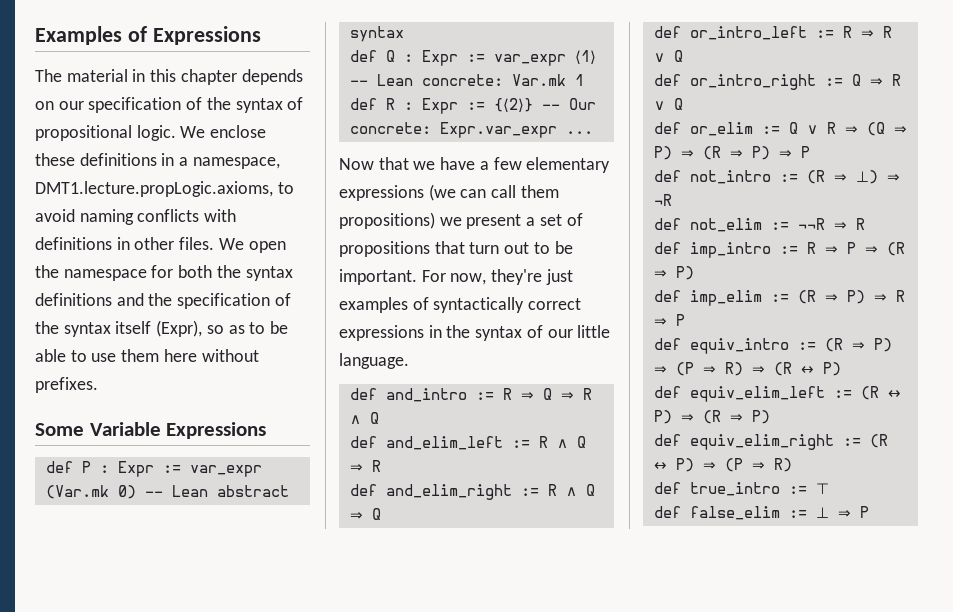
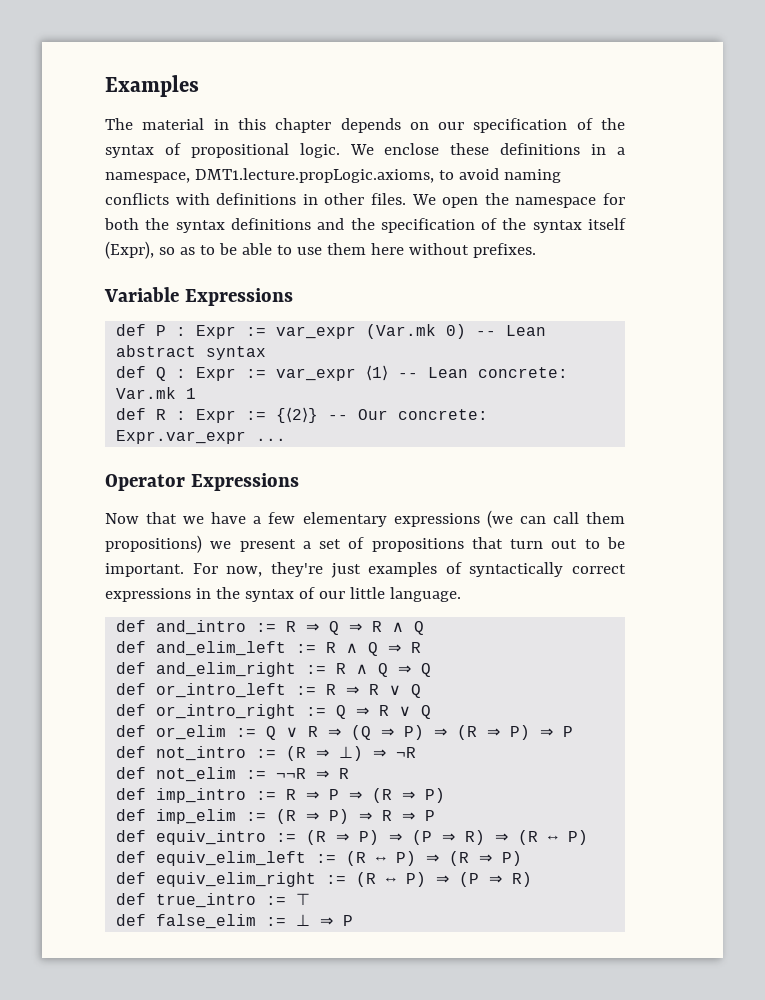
[127,26,261,45] of Expressions -> (199, 86) none
[35,423,84,436] Some -> (536, 250) none
(593, 132) none -> [105,473,299,491] // Operator Expressions

